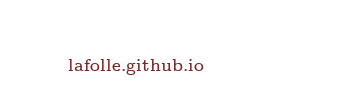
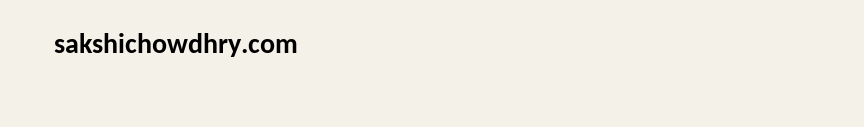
[68,59,204,75] lafolle.github.io -> [54,33,298,57] sakshichowdhry.com

